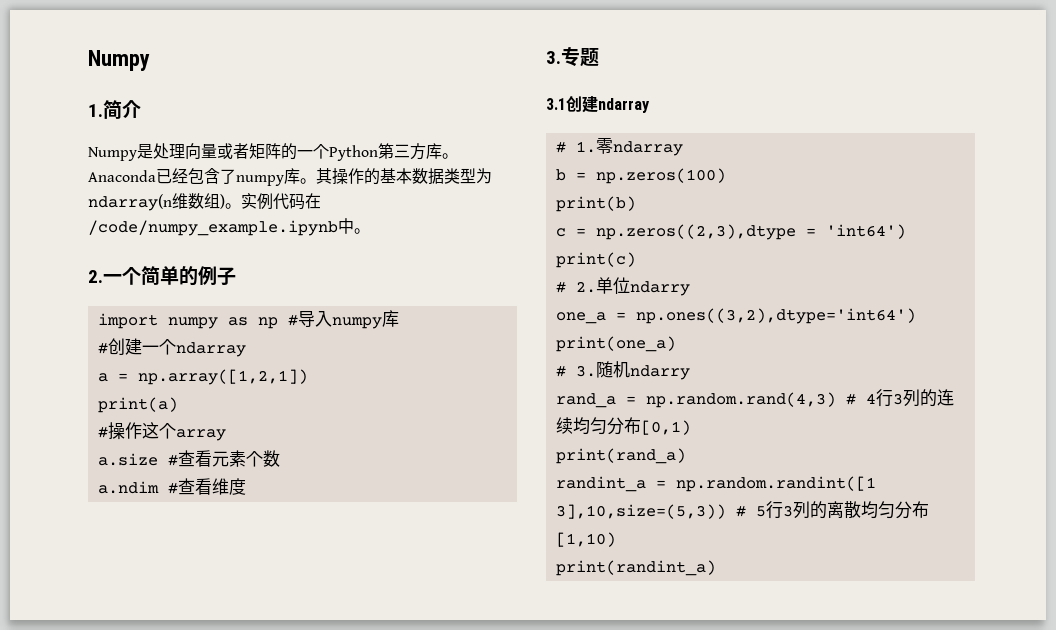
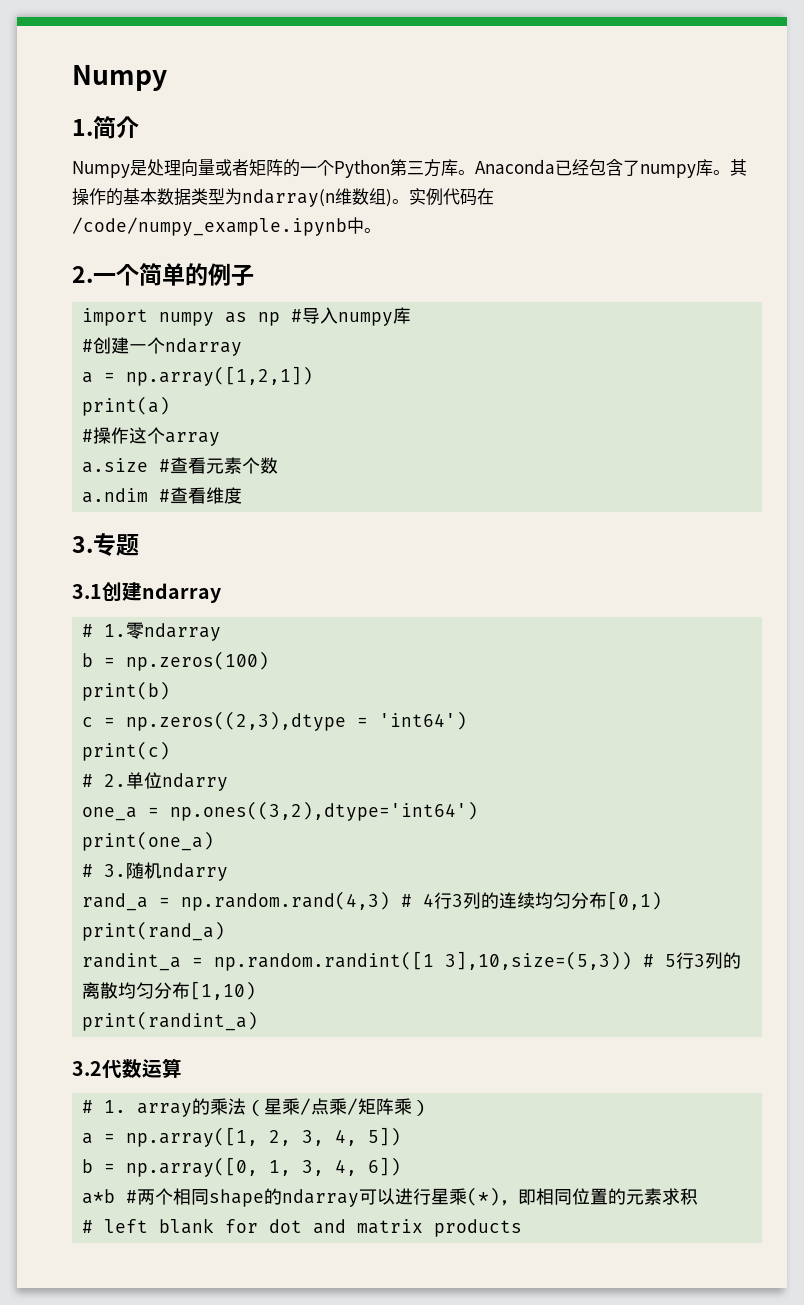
(716, 568) none -> [72,1058,182,1079] [82,1098,431,1117] [82,1127,402,1147] [82,1157,402,1177] [82,1187,699,1207] [82,1218,523,1237] // 3.2代数运算 // # 1. array的乘法（星乘/点乘/矩阵乘） // a = np.array([1, 2, 3, 4, 5]) // b = np.array([0, 1, 3, 4, 6]) // a*b #两个相同shape的ndarray可以进行星乘(*)，即相同位置的元素求积 // # left blank for dot and matrix products

